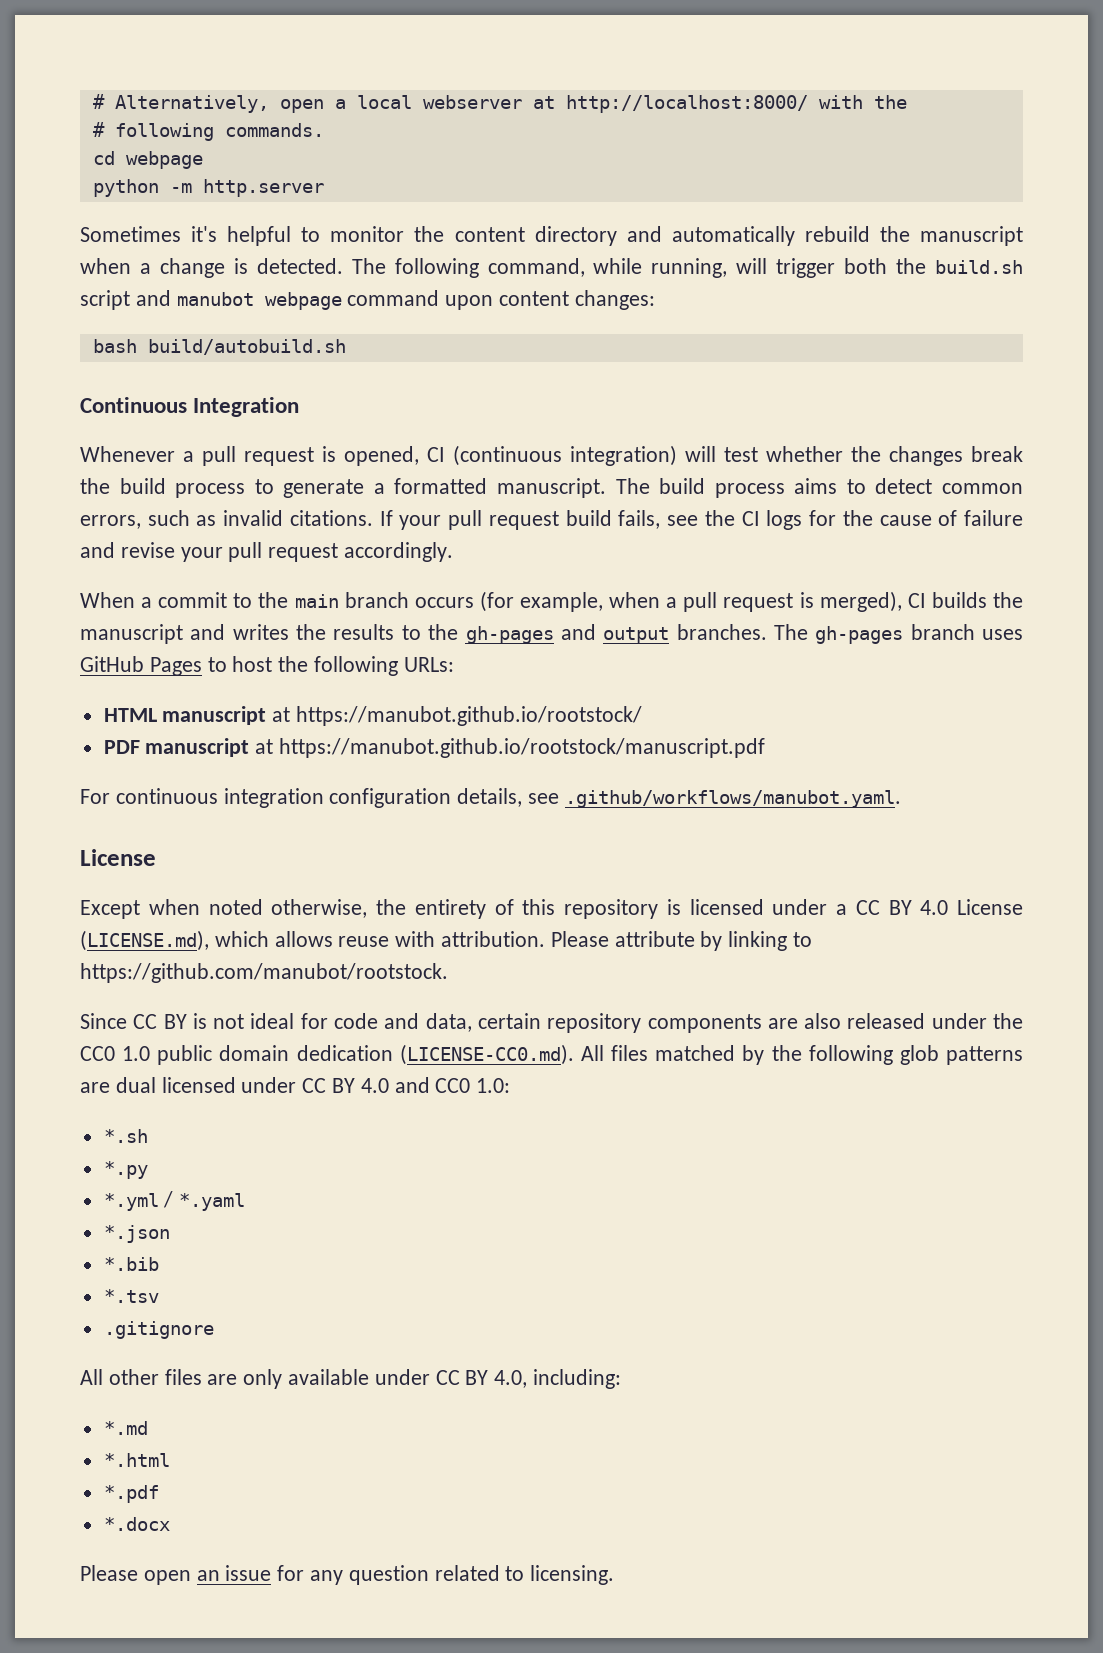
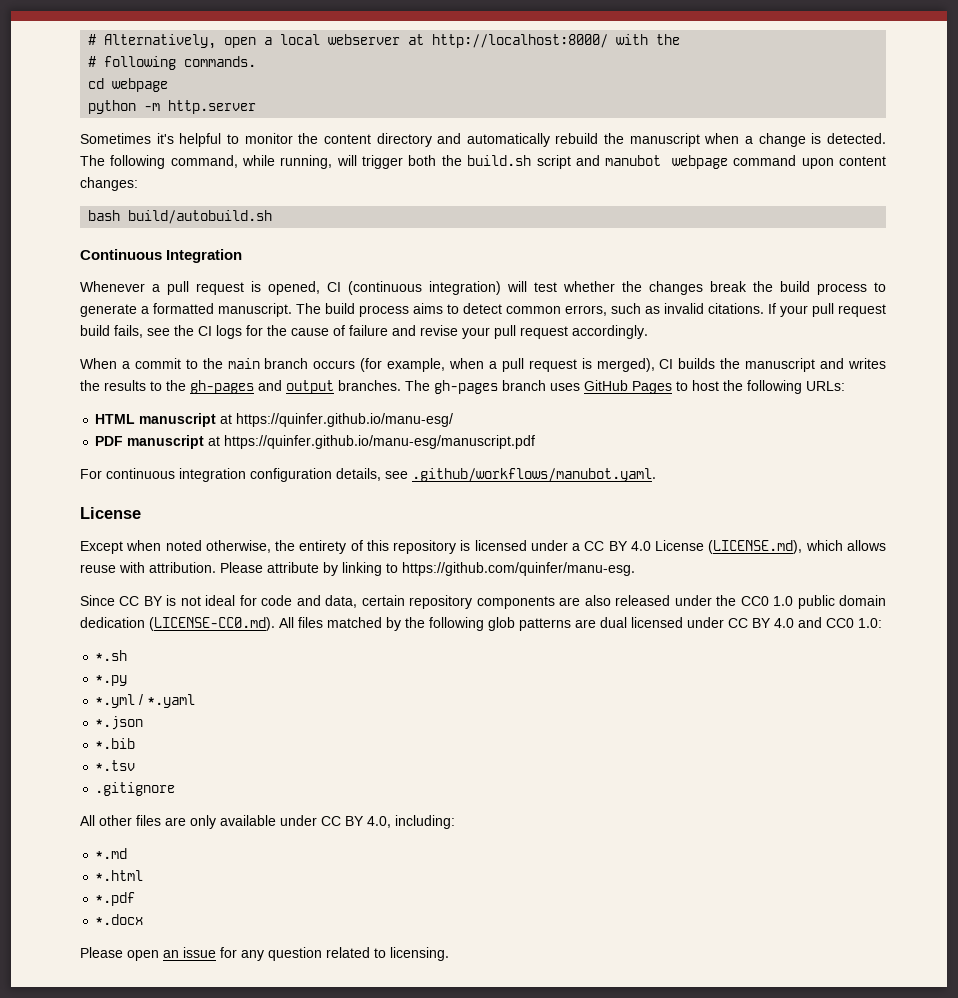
[296,706,643,726] https://manubot.github.io/rootstock/ -> [236,413,454,427] https://quinfer.github.io/manu-esg/
[279,738,766,758] https://manubot.github.io/rootstock/manuscript.pdf -> [224,435,536,449] https://quinfer.github.io/manu-esg/manuscript.pdf
[80,963,448,983] https://github.com/manubot/rootstock. -> [402,562,635,576] https://github.com/quinfer/manu-esg.

